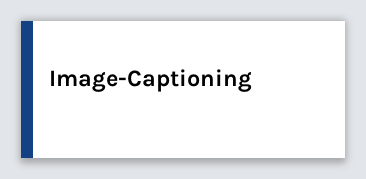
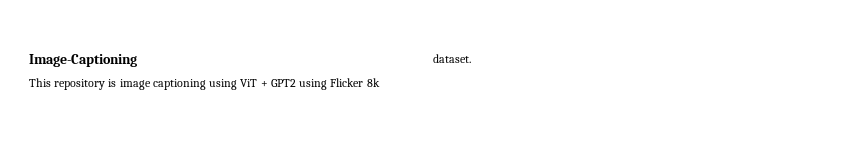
(252, 80) none -> [29,78,380,90] [433,54,471,63] // This repository is image captioning using ViT + GPT2 using Flicker 8k dataset.

